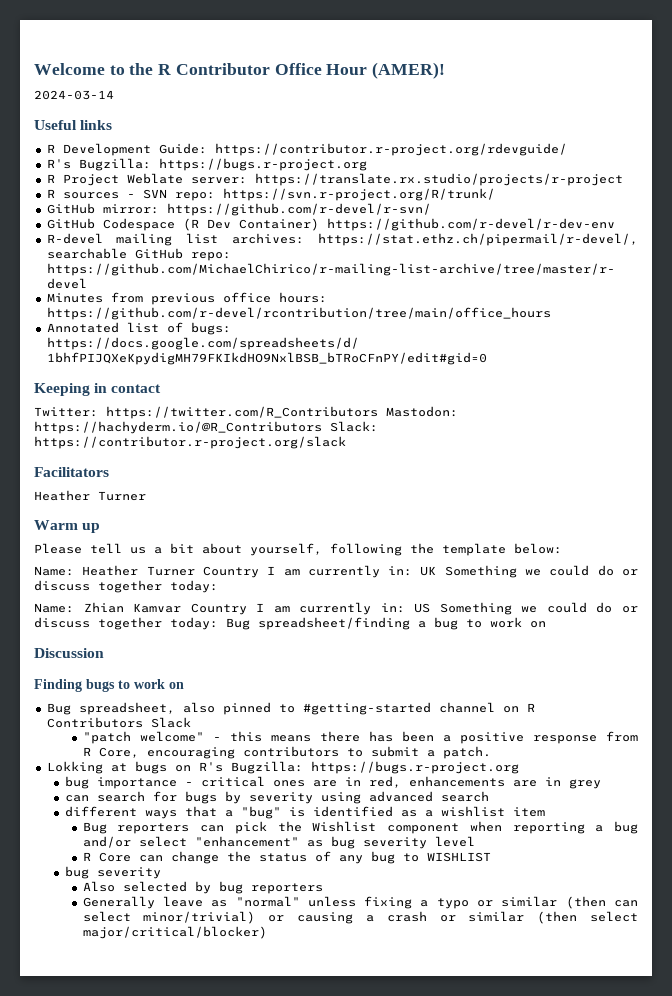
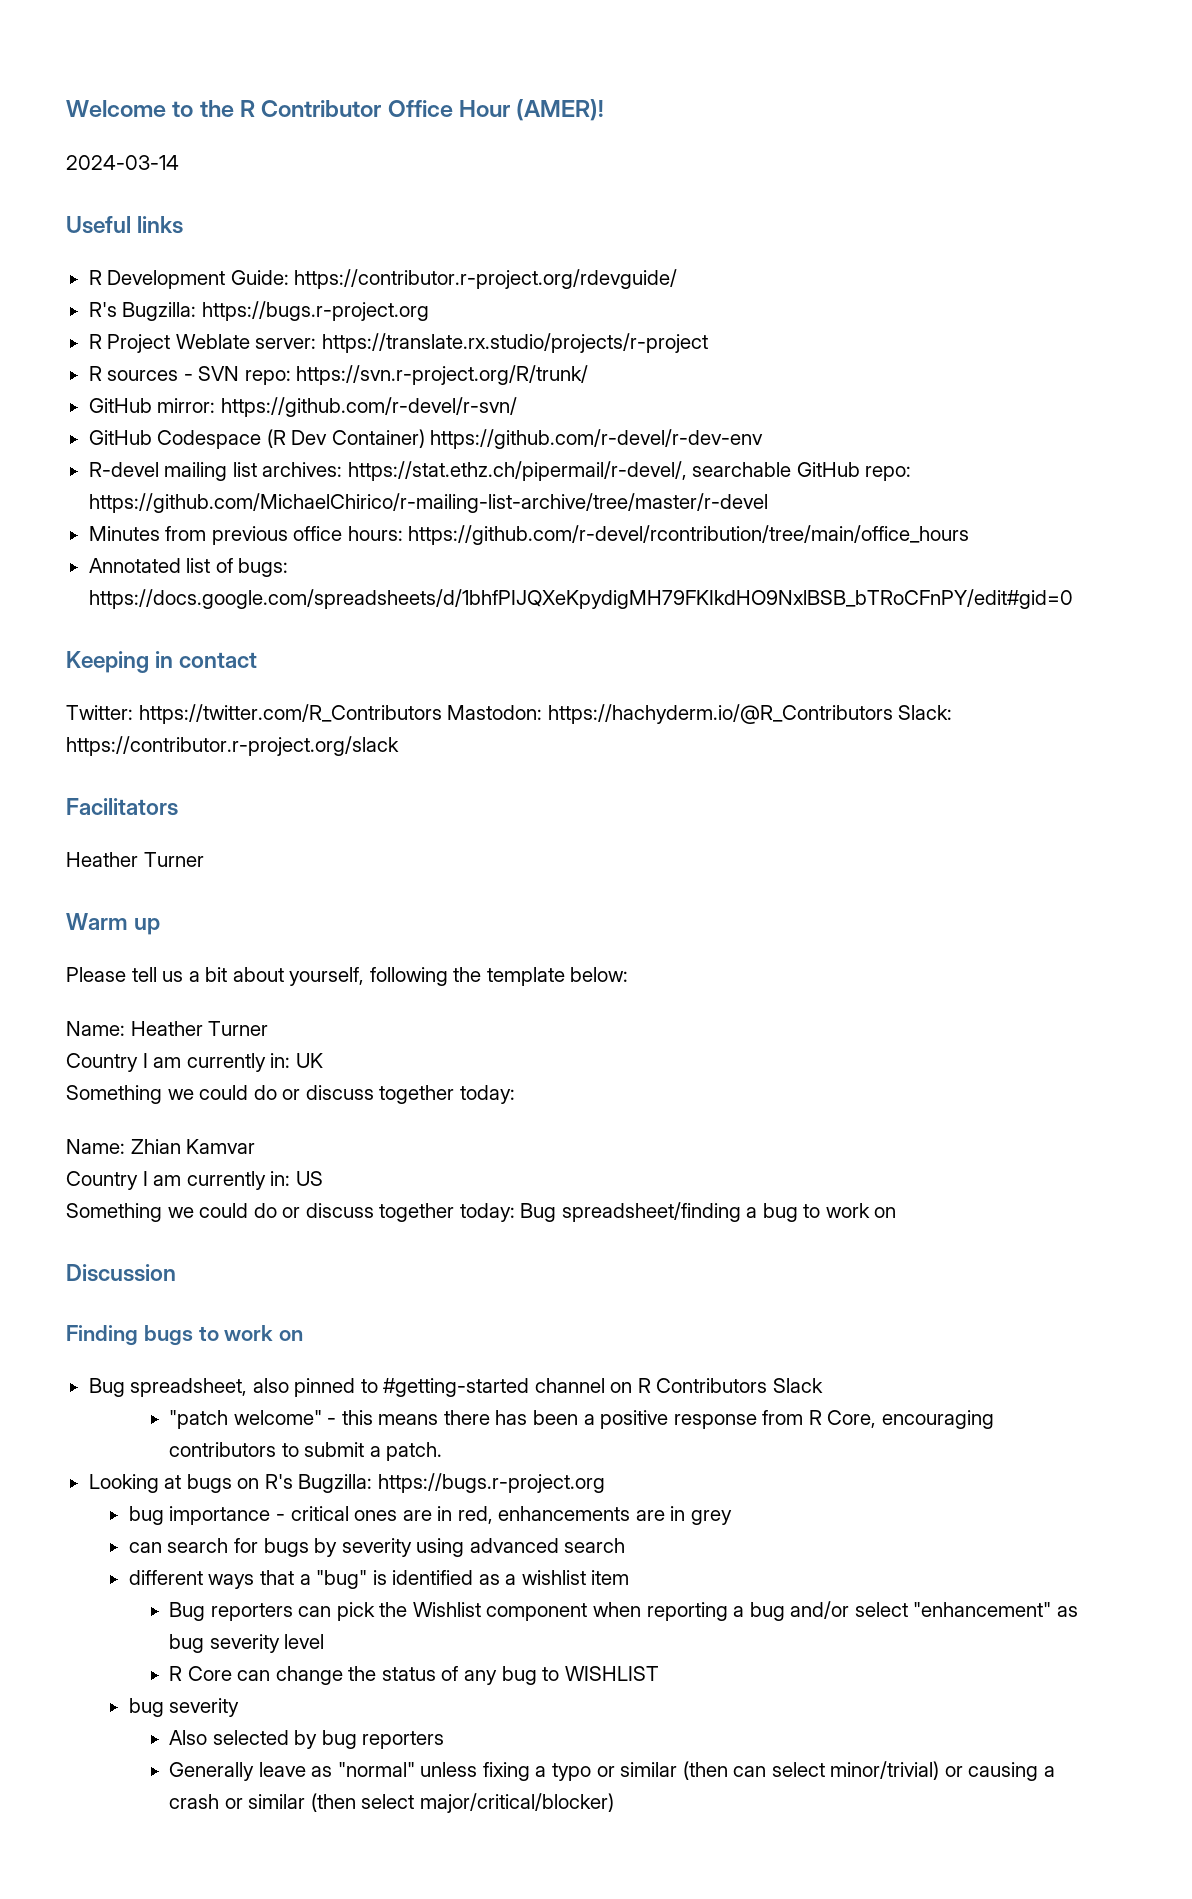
(195, 571) none -> (269, 1028) //
(437, 571) none -> (323, 1060) //
(182, 608) none -> (256, 1146) //
(431, 608) none -> (323, 1178) //
[46,761,103,774] Lokking -> [88,1474,159,1493] Looking

